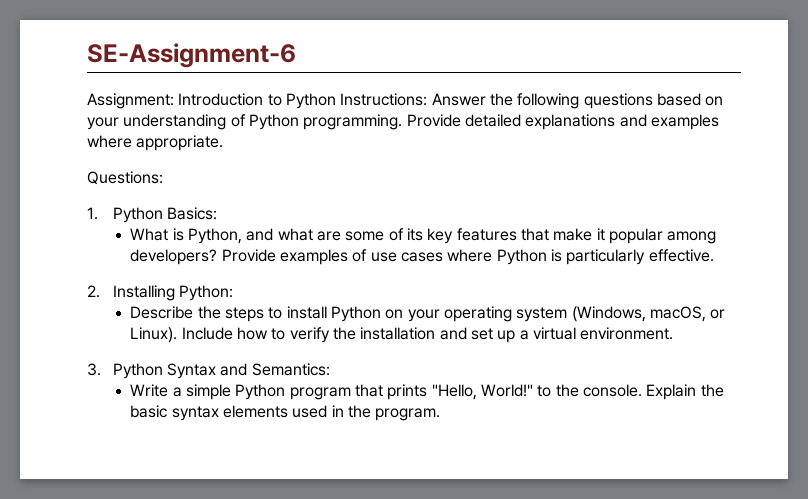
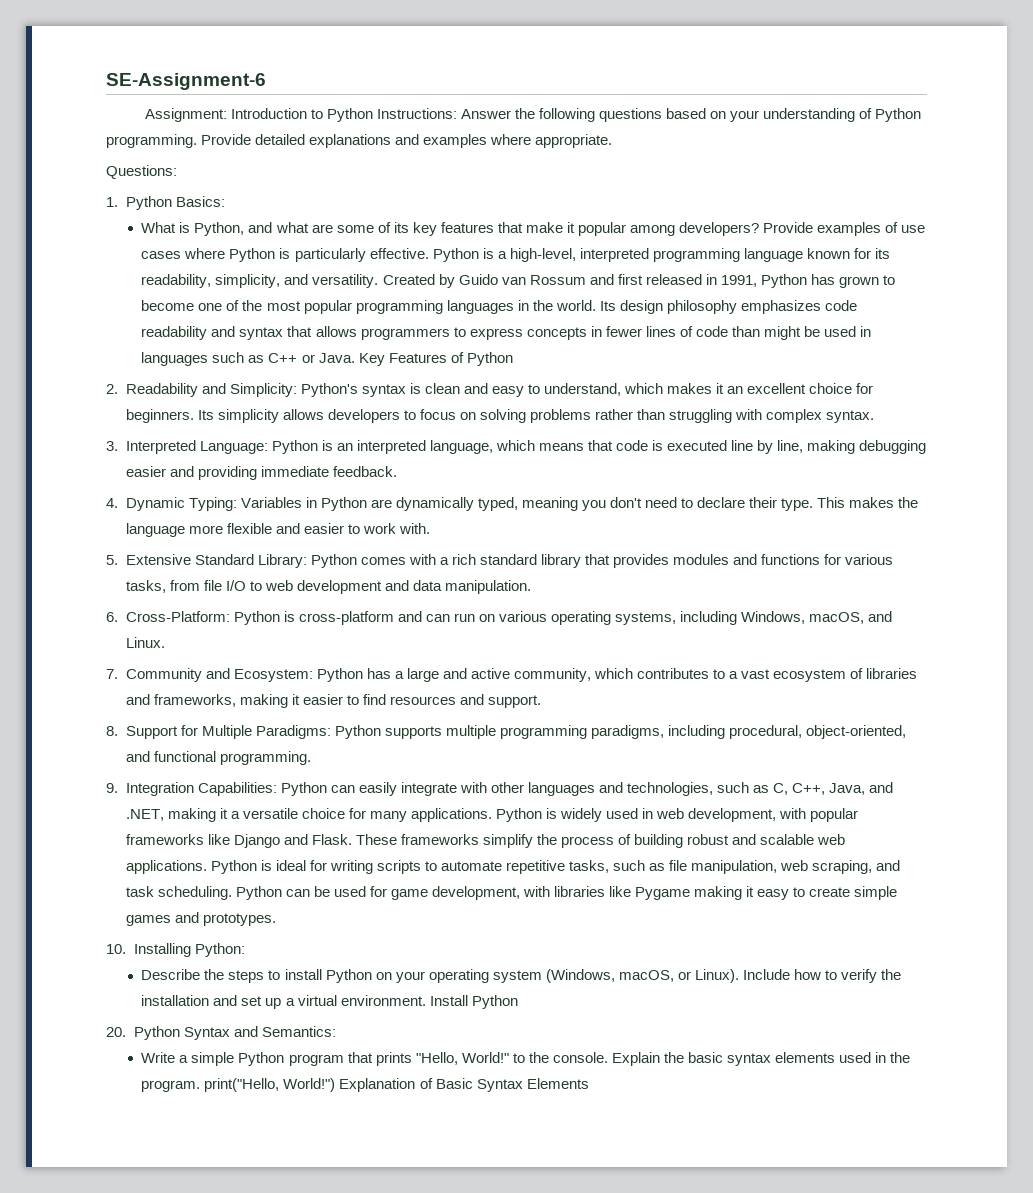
[87,285,100,298] // 2. -> [432,248,891,262] [141,274,896,288] [141,300,858,314] [141,326,872,340] [141,352,513,366] [106,383,874,397] [125,409,875,423] [106,440,927,454] [125,466,397,480] [106,497,919,511] [125,523,430,537] [106,554,894,568] [125,580,531,594] [106,611,893,625] [125,637,165,648] [106,668,918,682] [125,694,541,708] [106,725,907,739] [125,751,311,765] [106,782,894,796] [125,808,859,822] [125,834,846,848] [125,860,901,874] [125,886,898,900] [125,912,276,926] [106,944,126,954] Python is a high-level, interpreted programming language known for its readability, simplicity, and versatility. Created by Guido van Rossum and first released in 1991, Python has grown to become one of the most popular programming languages in the world. Its design philosophy emphasizes code readability and syntax that allows programmers to express concepts in fewer lines of code than might be used in languages such as C++ or Java. Key Features of Python // 2. Readability and Simplicity: Python's syntax is clean and easy to understand, which makes it an excellent choice for beginners. Its simplicity allows developers to focus on solving problems rather than struggling with complex syntax. // 3. Interpreted Language: Python is an interpreted language, which means that code is executed line by line, making debugging easier and providing immediate feedback. // 4. Dynamic Typing: Variables in Python are dynamically typed, meaning you don't need to declare their type. This makes the language more flexible and easier to work with. // 5. Extensive Standard Library: Python comes with a rich standard library that provides modules and functions for various tasks, from file I/O to web development and data manipulation. // 6. Cross-Platform: Python is cross-platform and can run on various operating systems, including Windows, macOS, and Linux. // 7. Community and Ecosystem: Python has a large and active community, which contributes to a vast ecosystem of libraries and frameworks, making it easier to find resources and support. // 8. Support for Multiple Paradigms: Python supports multiple programming paradigms, including procedural, object-oriented, and functional programming. // 9. Integration Capabilities: Python can easily integrate with other languages and technologies, such as C, C++, Java, and .NET, making it a versatile choice for many applications. Python is widely used in web development, with popular frameworks like Django and Flask. These frameworks simplify the process of building robust and scalable web applications. Python is ideal for writing scripts to automate repetitive tasks, such as file manipulation, web scraping, and task scheduling. Python can be used for game development, with libraries like Pygame making it easy to create simple games and prototypes. // 10.
[87,363,101,376] // 3. -> [429,995,518,1009] [106,1027,126,1037] Install Python // 20.
(441, 414) none -> [204,1078,589,1092] print("Hello, World!") Explanation of Basic Syntax Elements

